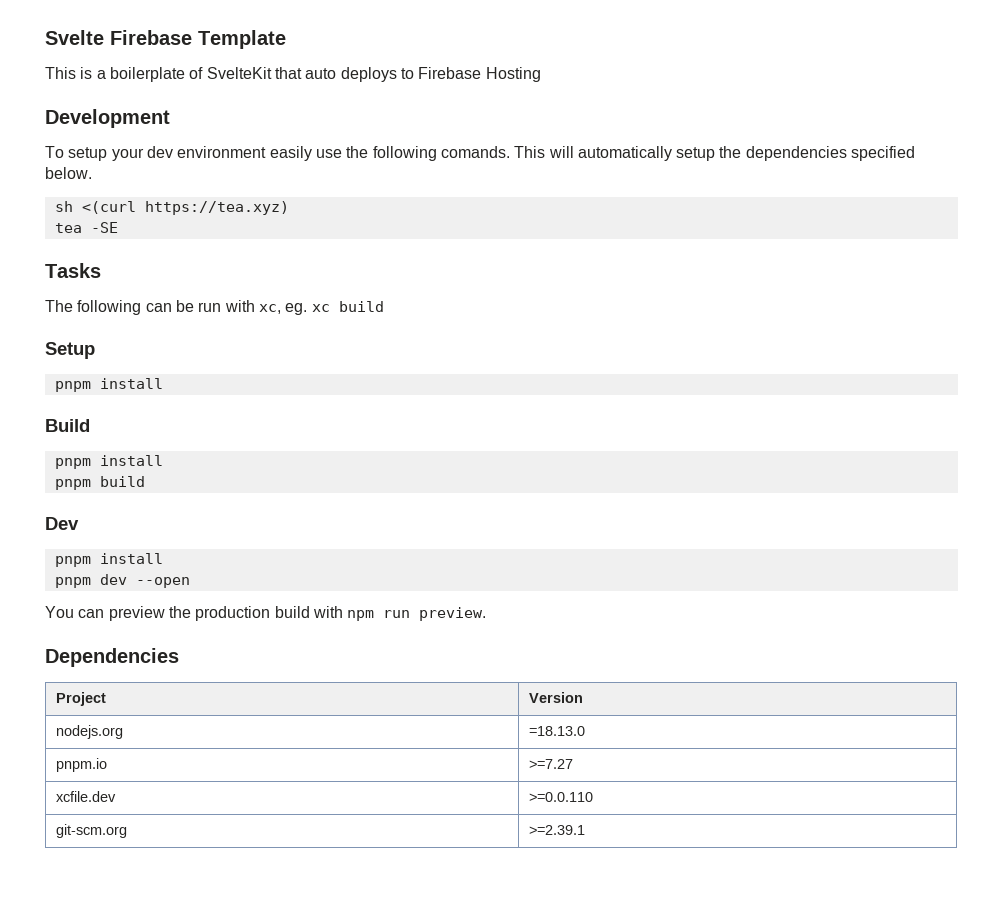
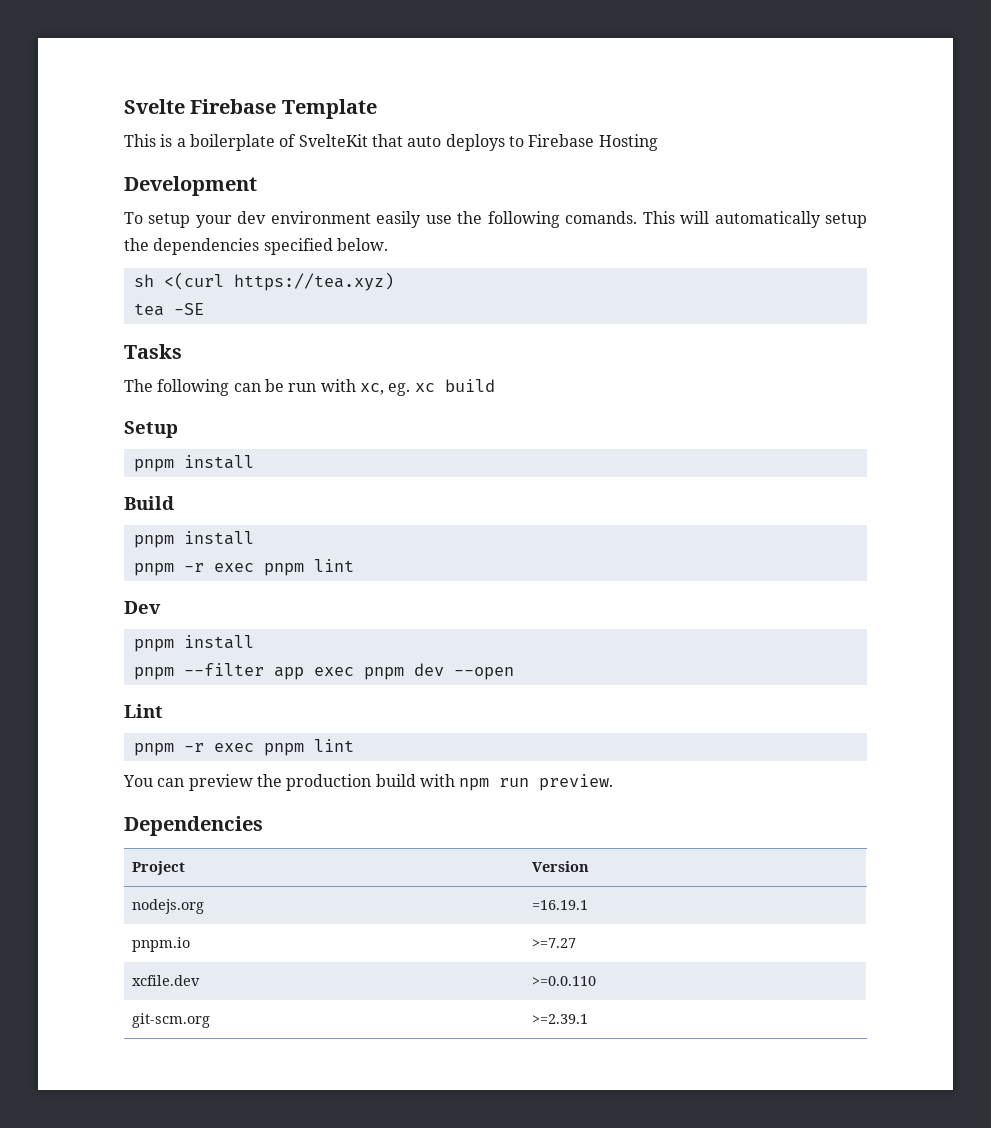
[99,476,145,487] build -> [183,559,354,576] -r exec pnpm lint
[99,574,190,588] dev --open -> [183,663,514,680] [124,704,163,718] [133,739,354,756] --filter app exec pnpm dev --open // Lint // pnpm -r exec pnpm lint
[529,726,586,736] =18.13.0 -> [532,900,589,910] =16.19.1

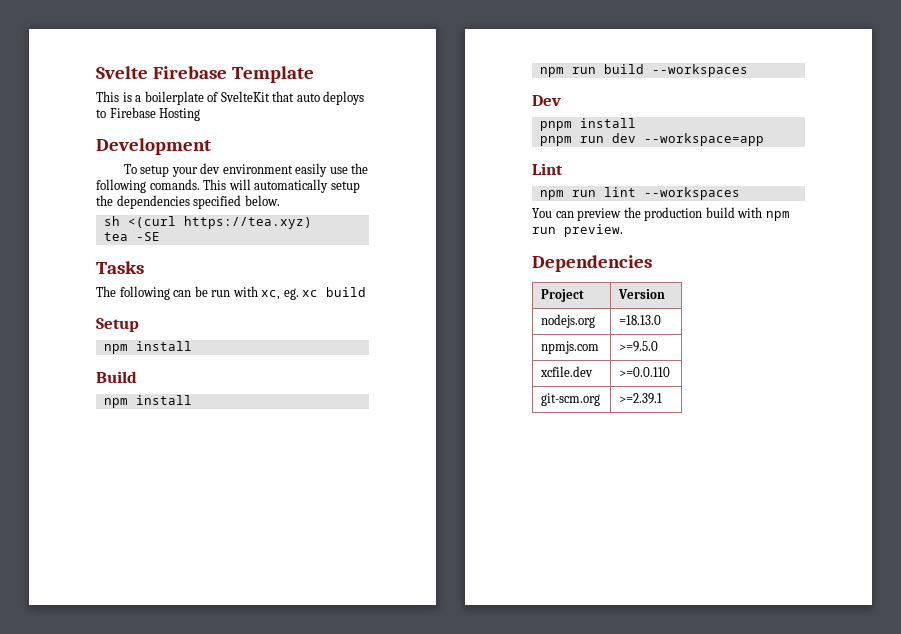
[133,459,174,472] pnpm -> [103,344,128,354] npm
[133,531,254,548] [133,559,354,576] pnpm install // pnpm -r exec pnpm lint -> [103,395,192,408] [539,64,748,77] npm install // npm run build --workspaces
[183,663,514,680] [124,704,163,718] [133,739,354,756] --filter app exec pnpm dev --open // Lint // pnpm -r exec pnpm lint -> [579,133,764,146] [532,163,563,175] [539,187,740,200] run dev --workspace=app // Lint // npm run lint --workspaces
[532,900,589,910] [132,937,191,952] [532,938,577,948] =16.19.1 // pnpm.io | >=7.27 -> [619,315,662,325] [541,341,600,354] [619,341,659,352] =18.13.0 // npmjs.com | >=9.5.0

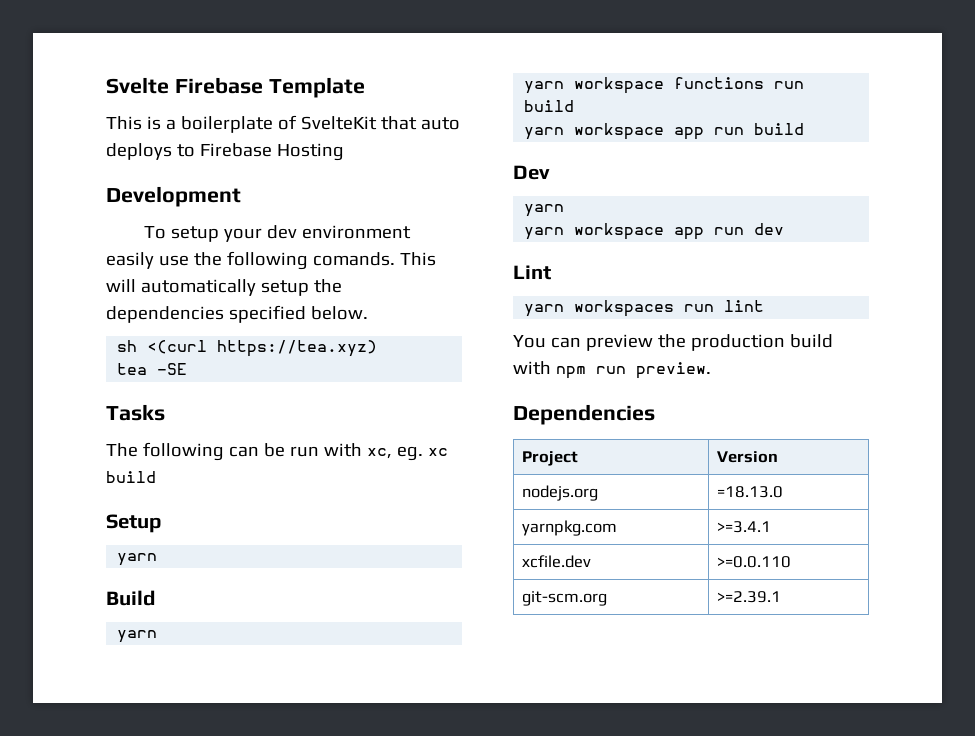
[103,341,192,354] npm install -> [117,553,158,566] yarn
[103,395,192,408] [539,64,748,77] [532,95,561,106] [539,118,636,131] [539,136,572,146] npm install // npm run build --workspaces // Dev // pnpm install // pnpm -> [117,630,158,643] [524,77,805,94] [524,100,575,112] [524,123,805,140] [513,165,550,180] [524,204,565,217] [524,223,705,240] yarn // yarn workspace functions run build // yarn workspace app run build // Dev // yarn // yarn workspace app
[643,133,764,146] --workspace=app -> (785, 229) none
[539,190,564,200] npm -> [524,300,675,317] yarn workspaces
[643,187,740,200] --workspaces -> (765, 306) none
[541,341,600,354] [619,341,659,352] npmjs.com | >=9.5.0 -> [522,520,618,536] [717,521,772,533] yarnpkg.com | >=3.4.1

